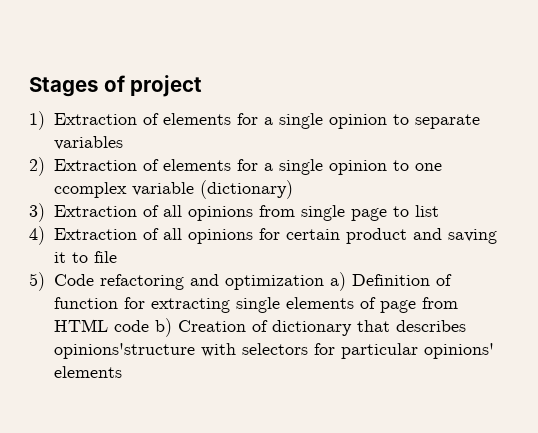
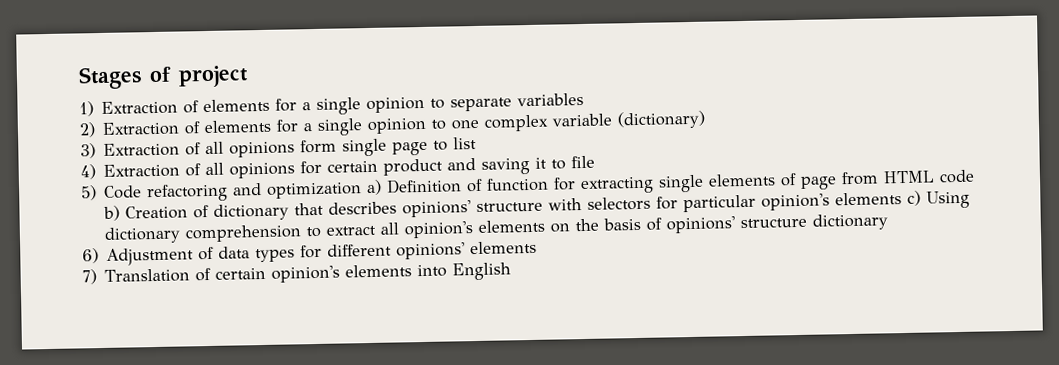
[54,182,128,198] ccomplex -> [484,114,550,132] complex
[259,205,296,217] from -> [300,139,338,154] form
[54,343,196,359] opinions'structure -> [402,200,544,218] opinions' structure
[424,343,495,359] [54,366,123,378] opinions' elements -> [761,190,971,211] [104,213,889,244] [82,240,538,266] [82,262,512,285] opinion's elements c) Using dictionary comprehension to extract all opinion's elements on the basis of opinions' structure dictionary // 6) Adjustment of data types for different opinions' elements // 7) Translation of certain opinion's elements into English

